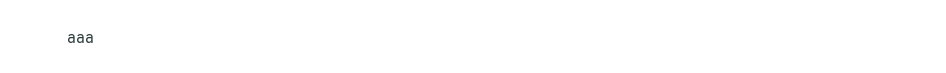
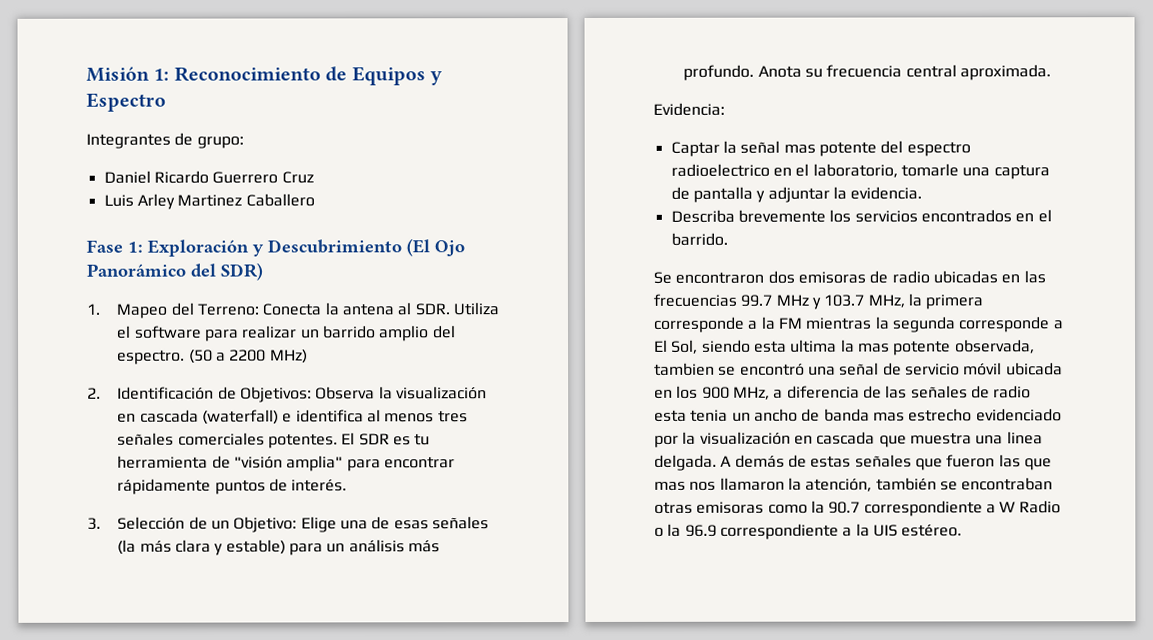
[67,34,94,43] aaa -> [86,66,443,86] [86,92,166,112] [86,132,244,149] [103,170,314,184] [103,193,315,210] [86,238,465,257] [86,262,263,281] [86,302,499,319] [117,325,456,342] [117,349,308,365] [87,386,487,403] [117,409,468,425] [117,432,431,449] [117,455,455,472] [117,478,348,495] [87,516,489,533] [117,539,440,556] [683,64,1051,81] [653,102,725,116] [670,140,971,157] [670,163,1050,180] [670,186,923,203] [670,209,1052,223] [670,232,728,246] [653,270,1046,284] [653,293,984,310] [653,316,1064,333] [654,339,1035,356] [654,362,1063,376] [654,385,1032,400] [654,408,1062,422] [654,431,1043,448] [654,454,1052,471] [654,477,1054,492] [654,500,1061,517] [654,523,963,540] Misión 1: Reconocimiento de Equipos y Espectro // Integrantes de grupo: // Daniel Ricardo Guerrero Cruz // Luis Arley Martinez Caballero // Fase 1: Exploración y Descubrimiento (El Ojo Panorámico del SDR) // 1. Mapeo del Terreno: Conecta la antena al SDR. Utiliza el software para realizar un barrido amplio del espectro. (50 a 2200 MHz) // 2. Identificación de Objetivos: Observa la visualización en cascada (waterfall) e identifica al menos tres señales comerciales potentes. El SDR es tu herramienta de "visión amplia" para encontrar rápidamente puntos de interés. // 3. Selección de un Objetivo: Elige una de esas señales (la más clara y estable) para un análisis más profundo. Anota su frecuencia central aproximada. // Evidencia: // Captar la señal mas potente del espectro radioelectrico en el laboratorio, tomarle una captura de pantalla y adjuntar la evidencia. // Describa brevemente los servicios encontrados en el barrido. // Se encontraron dos emisoras de radio ubicadas en las frecuencias 99.7 MHz y 103.7 MHz, la primera corresponde a la FM mientras la segunda corresponde a El Sol, siendo esta ultima la mas potente observada, tambien se encontró una señal de servicio móvil ubicada en los 900 MHz, a diferencia de las señales de radio esta tenia un ancho de banda mas estrecho evidenciado por la visualización en cascada que muestra una linea delgada. A demás de estas señales que fueron las que mas nos llamaron la atención, también se encontraban otras emisoras como la 90.7 correspondiente a W Radio o la 96.9 correspondiente a la UIS estéreo.

